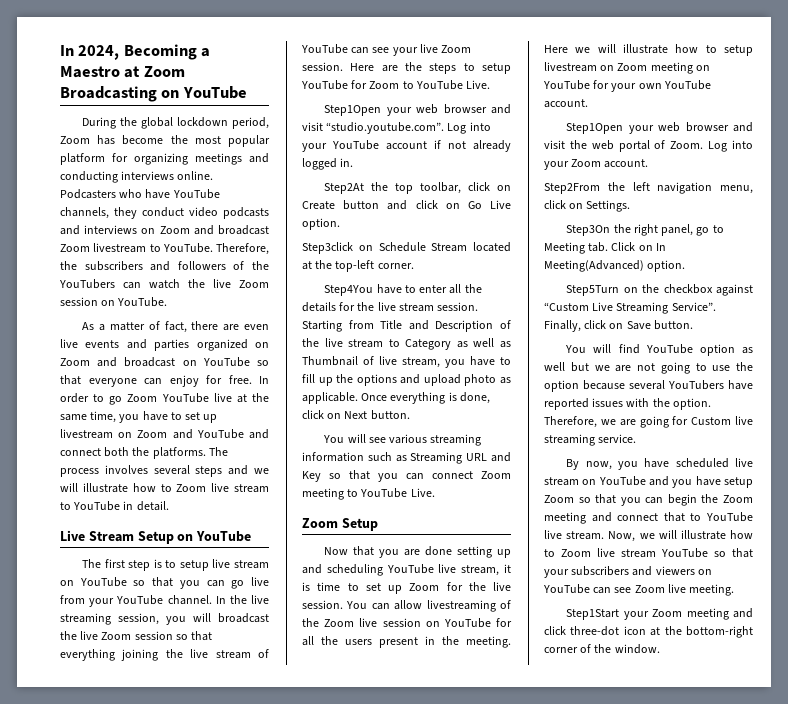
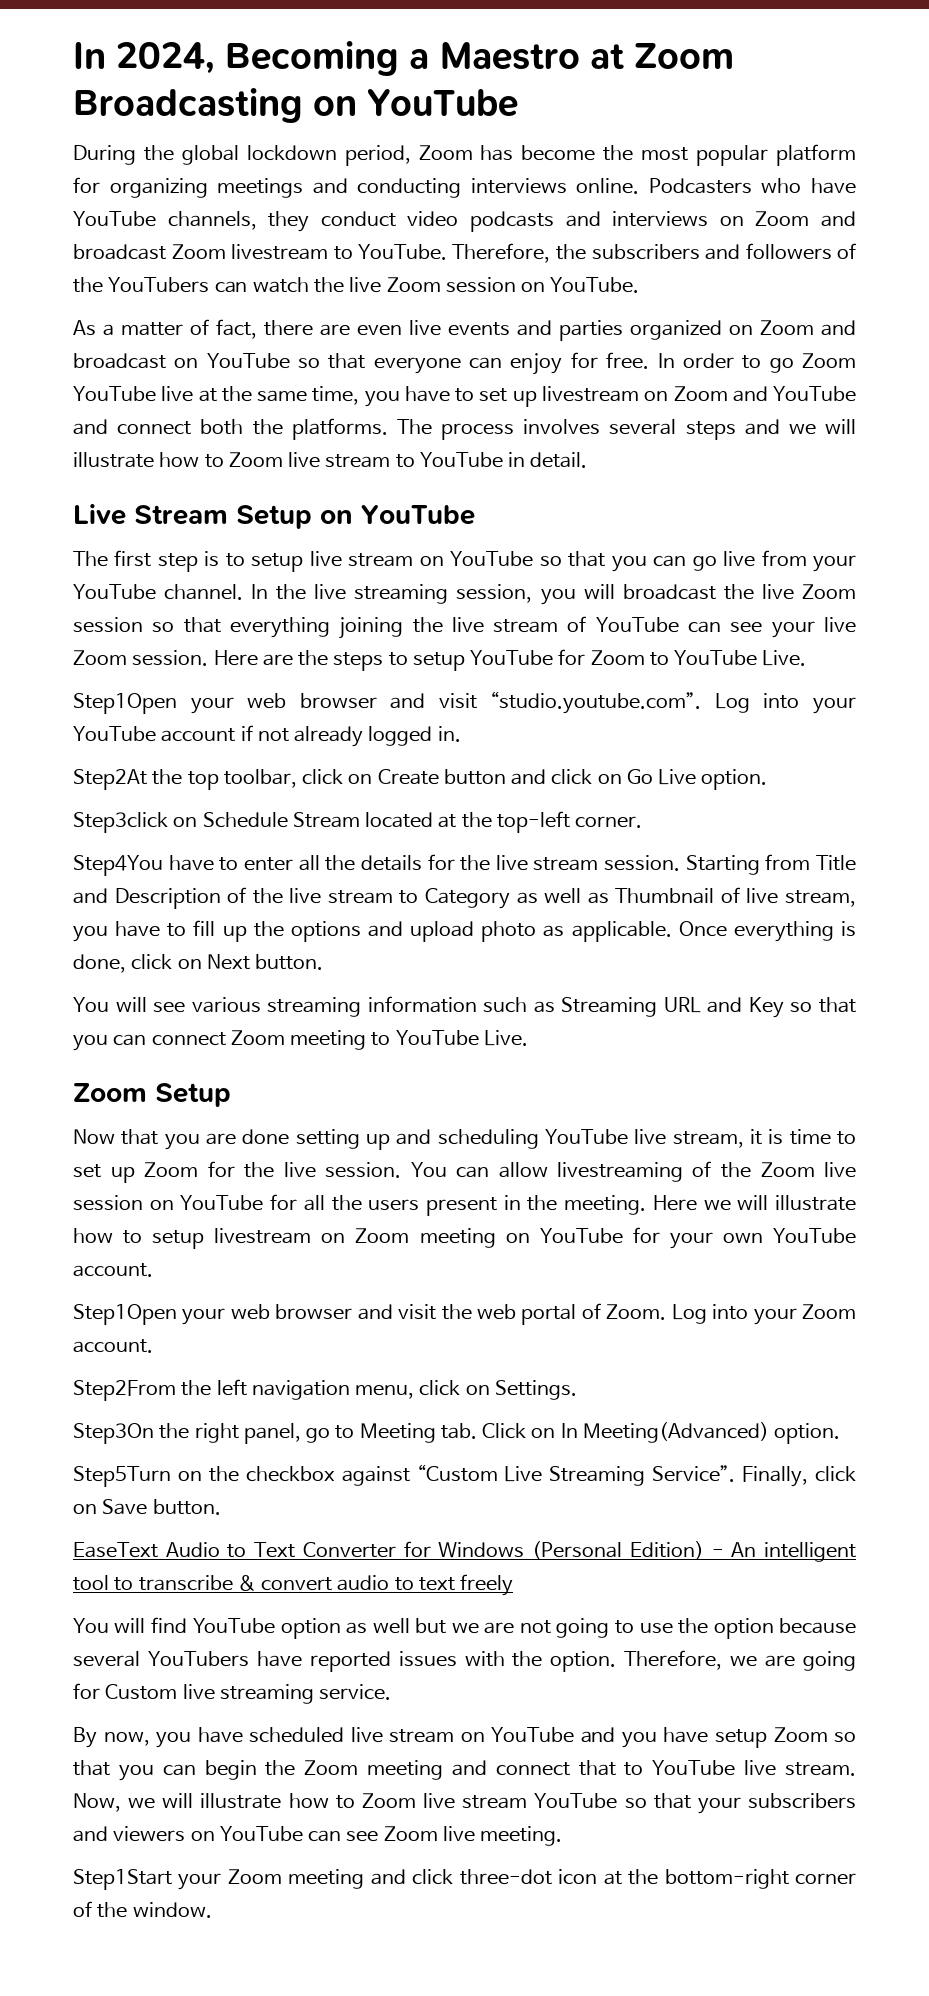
(693, 325) none -> [73,1541,857,1562] [73,1574,514,1596] // EaseText Audio to Text Converter for Windows (Personal Edition) - An intelligent tool to transcribe & convert audio to text freely

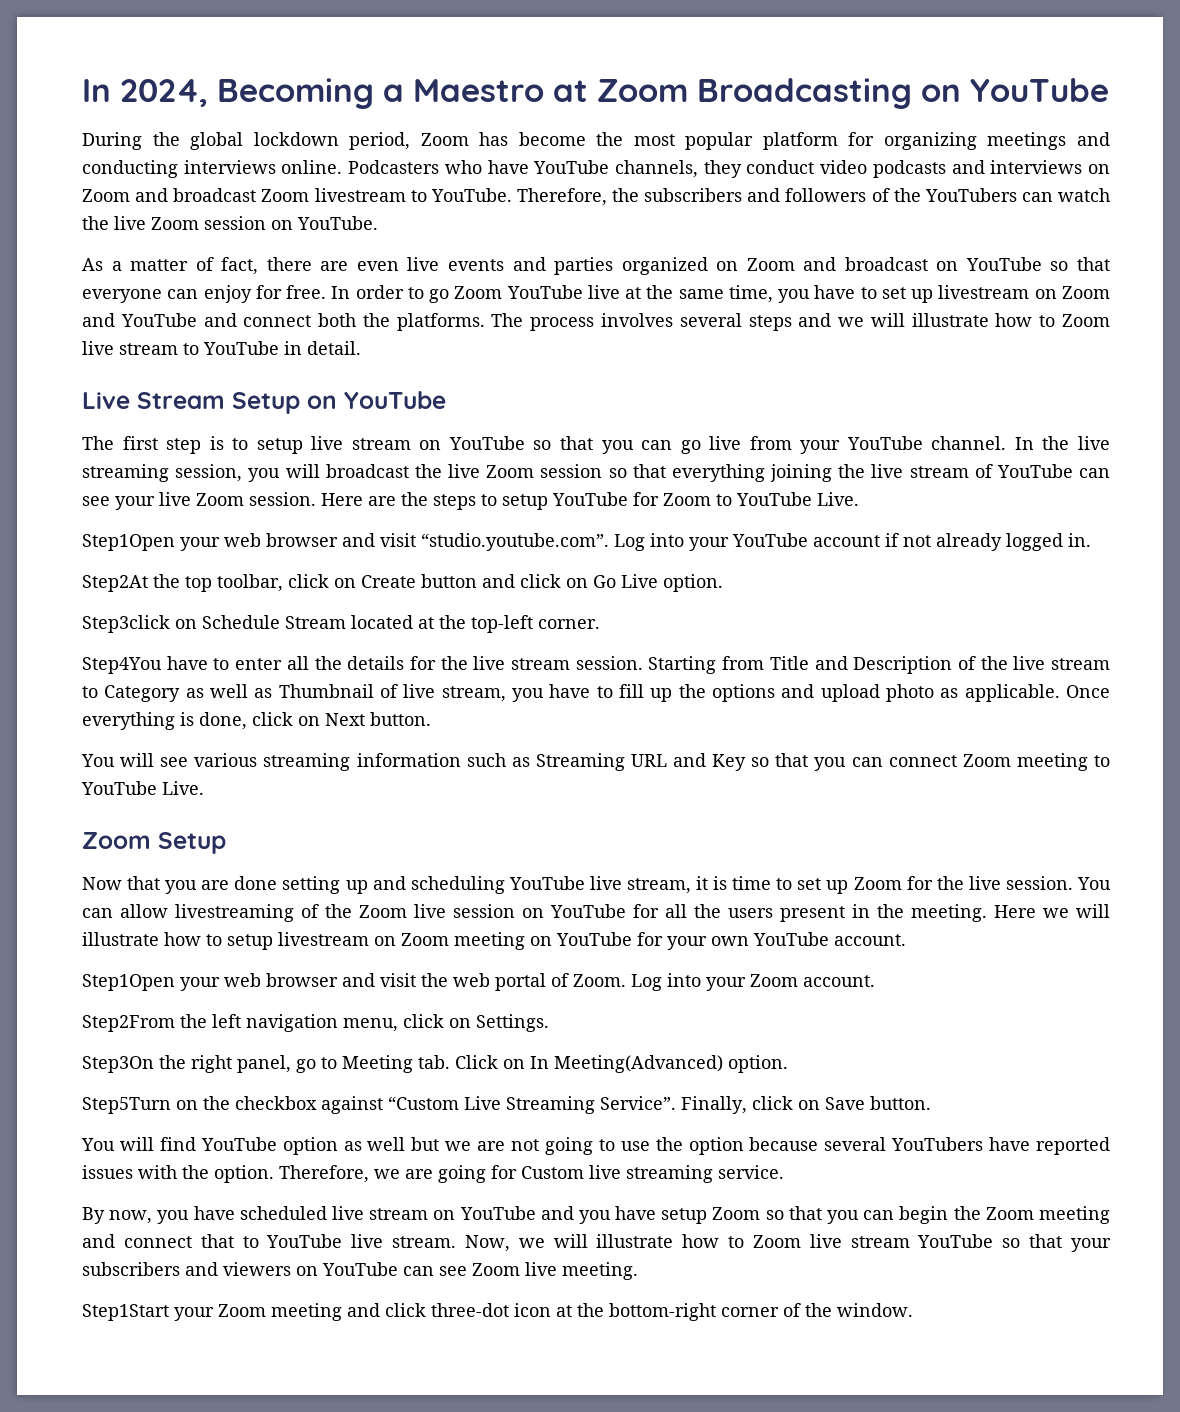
[73,1541,857,1562] [73,1574,514,1596] // EaseText Audio to Text Converter for Windows (Personal Edition) - An intelligent tool to transcribe & convert audio to text freely -> (931, 1103) none

